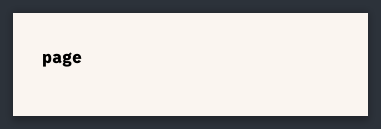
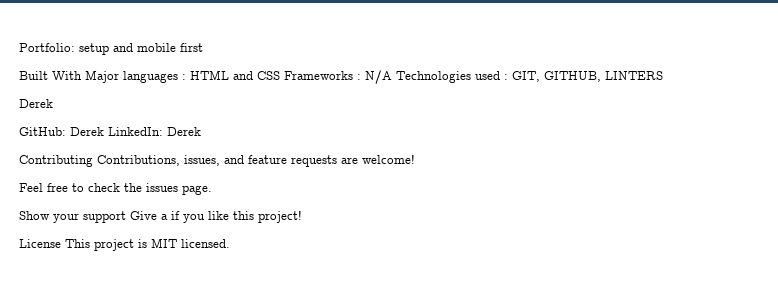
[42,52,82,67] page -> [19,43,203,55] [19,70,663,84] [19,99,53,108] [19,127,201,136] [19,154,415,167] [19,183,212,195] [19,210,302,223] [19,238,230,251] Portfolio: setup and mobile first // Built With Major languages : HTML and CSS Frameworks : N/A Technologies used : GIT, GITHUB, LINTERS // Derek // GitHub: Derek LinkedIn: Derek // Contributing Contributions, issues, and feature requests are welcome! // Feel free to check the issues page. // Show your support Give a if you like this project! // License This project is MIT licensed.

